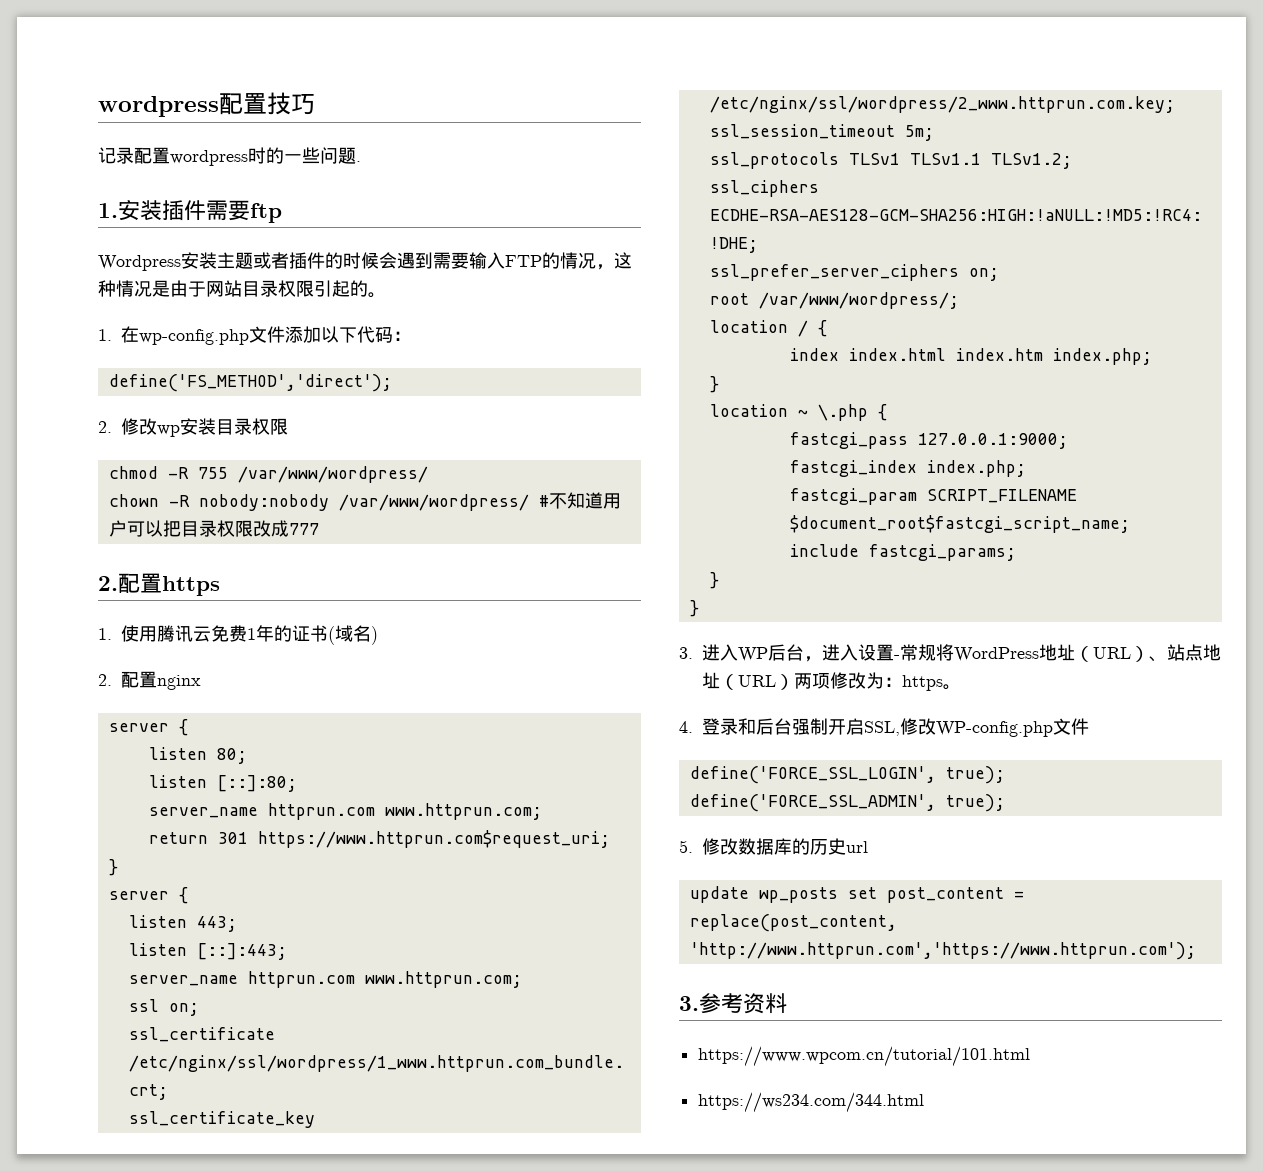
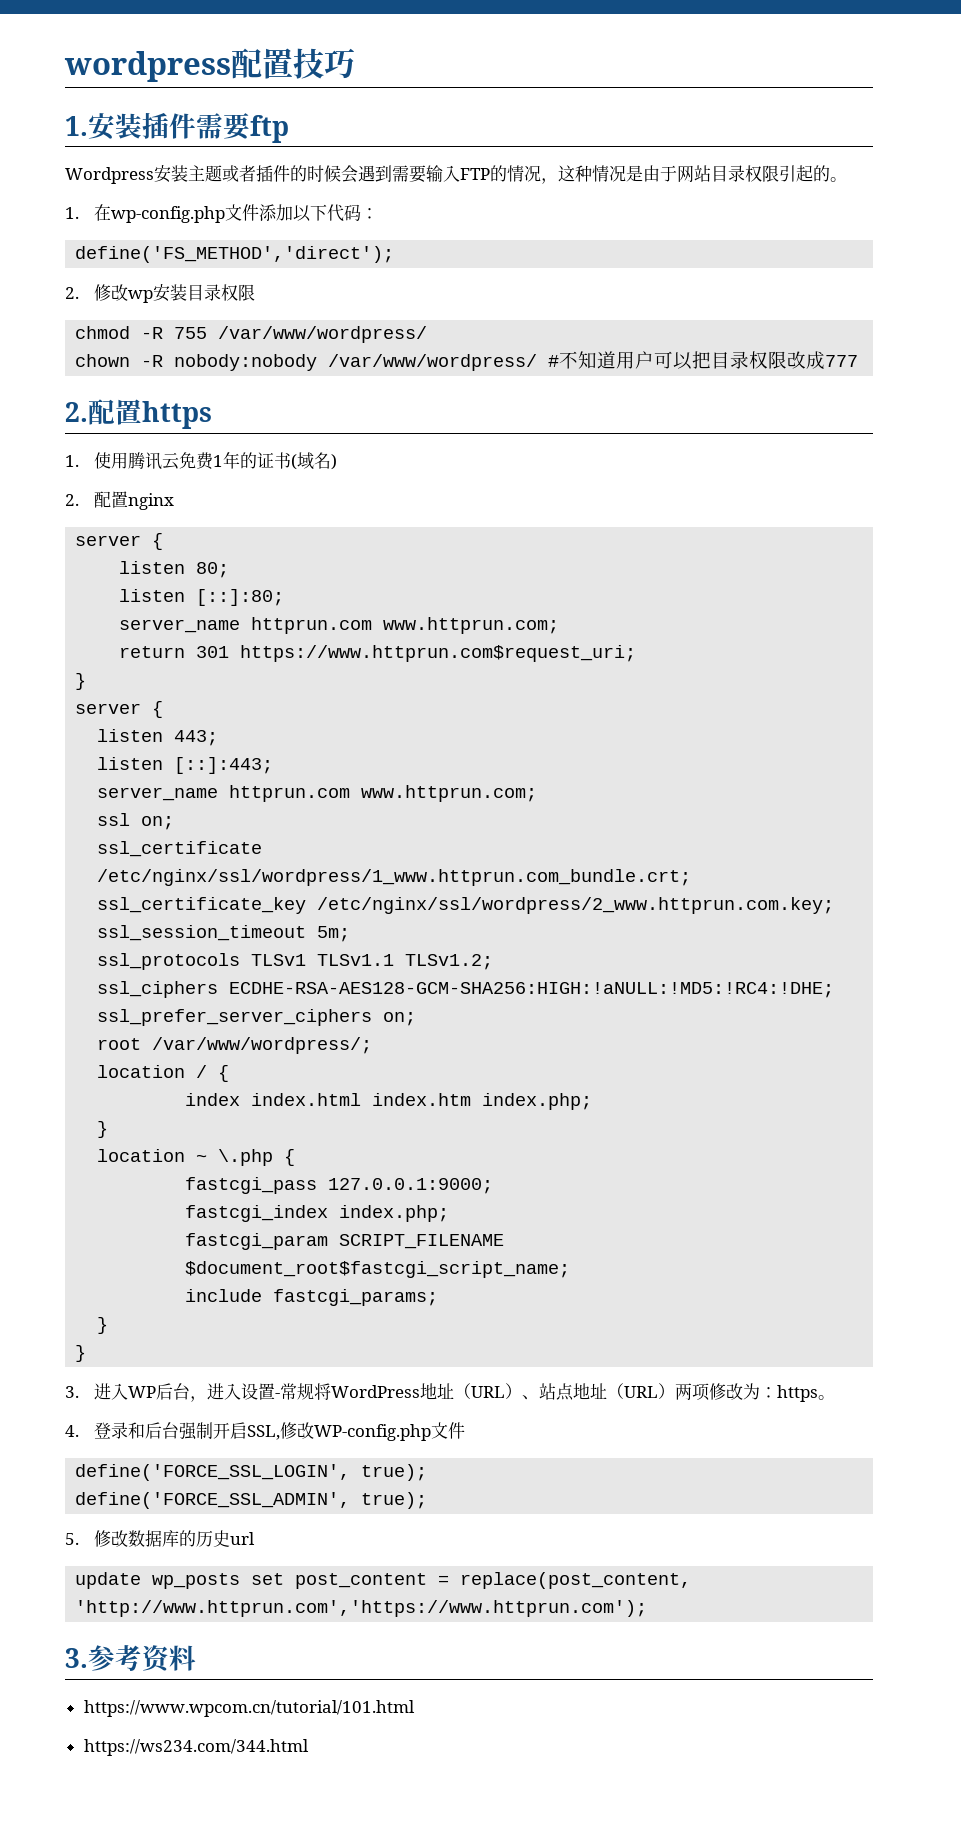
[98,147,361,166] // 记录配置wordpress时的一些问题. -> (355, 63) none

